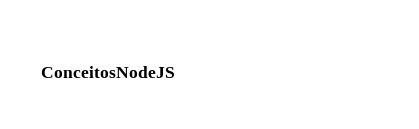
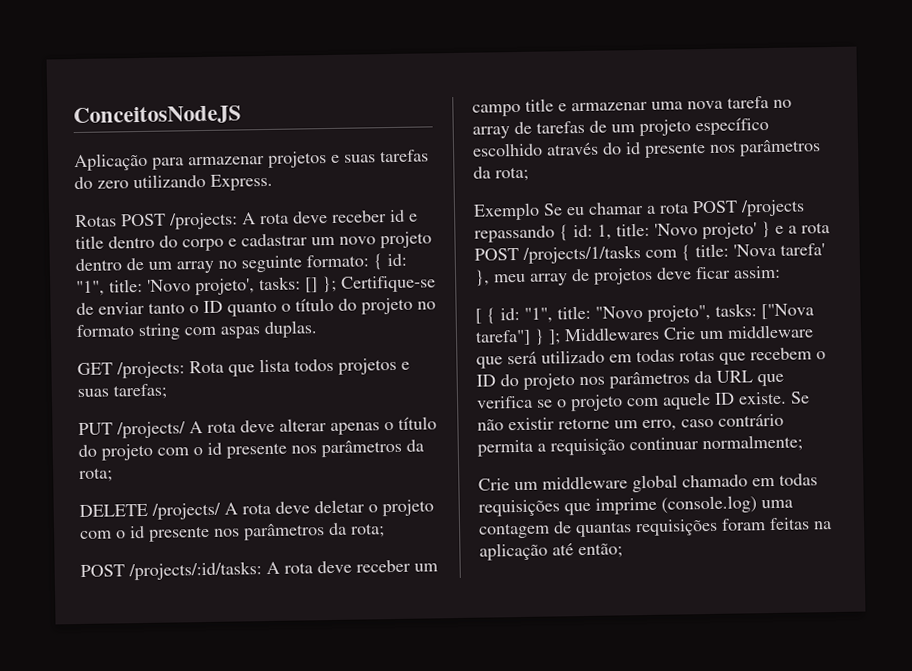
(175, 72) none -> [74,149,429,172] [74,173,273,191] [75,209,418,230] [75,231,432,252] [75,253,407,274] [76,275,436,297] [76,297,436,317] [76,320,318,341] [77,357,410,379] [77,383,167,400] [78,416,437,439] [78,439,424,461] [79,467,113,483] [79,499,434,520] [80,522,385,542] [80,559,438,581] [472,96,792,117] [472,117,769,139] [472,139,821,158] [473,166,529,182] [473,199,805,221] [474,220,830,243] [474,243,825,264] [474,265,781,287] [475,303,814,325] [475,324,814,346] [476,347,826,369] [476,370,784,390] [476,391,810,412] [477,413,784,432] [477,434,803,457] [478,473,818,493] [478,495,793,517] [478,517,832,539] [479,542,623,561] // Aplicação para armazenar projetos e suas tarefas do zero utilizando Express. // Rotas POST /projects: A rota deve receber id e title dentro do corpo e cadastrar um novo projeto dentro de um array no seguinte formato: { id: "1", title: 'Novo projeto', tasks: [] }; Certifique-se de enviar tanto o ID quanto o título do projeto no formato string com aspas duplas. // GET /projects: Rota que lista todos projetos e suas tarefas; // PUT /projects/ A rota deve alterar apenas o título do projeto com o id presente nos parâmetros da rota; // DELETE /projects/ A rota deve deletar o projeto com o id presente nos parâmetros da rota; // POST /projects/:id/tasks: A rota deve receber um campo title e armazenar uma nova tarefa no array de tarefas de um projeto específico escolhido através do id presente nos parâmetros da rota; // Exemplo Se eu chamar a rota POST /projects repassando { id: 1, title: 'Novo projeto' } e a rota POST /projects/1/tasks com { title: 'Nova tarefa' }, meu array de projetos deve ficar assim: // [ { id: "1", title: "Novo projeto", tasks: ["Nova tarefa"] } ]; Middlewares Crie um middleware que será utilizado em todas rotas que recebem o ID do projeto nos parâmetros da URL que verifica se o projeto com aquele ID existe. Se não existir retorne um erro, caso contrário permita a requisição continuar normalmente; // Crie um middleware global chamado em todas requisições que imprime (console.log) uma contagem de quantas requisições foram feitas na aplicação até então;

